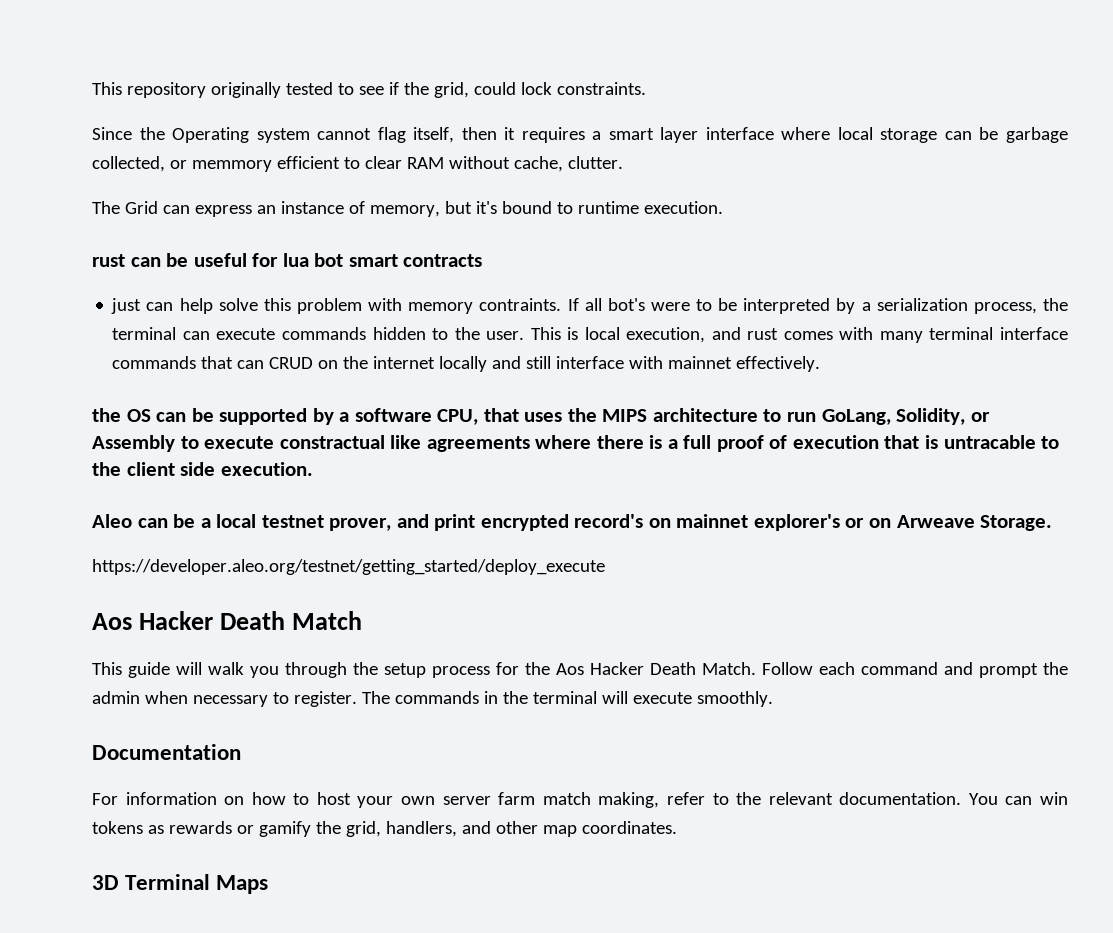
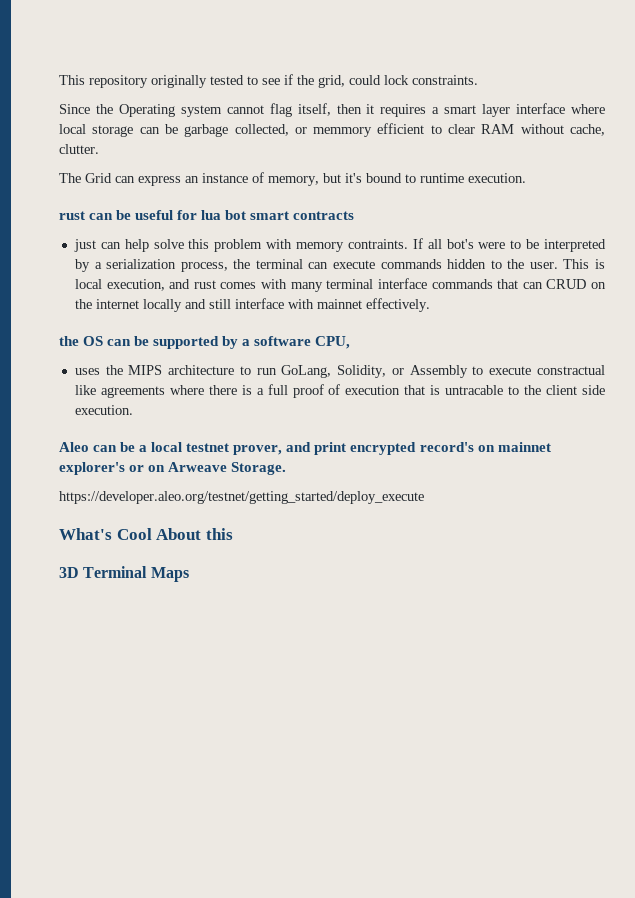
[483,408,519,422] that -> (351, 342) //
[92,611,363,630] [92,662,1068,678] [92,691,773,707] [92,744,241,760] [92,792,1068,808] [92,821,677,837] Aos Hacker Death Match // This guide will walk you through the setup process for the Aos Hacker Death Match. Follow each command and prompt the admin when necessary to register. The commands in the terminal will execute smoothly. // Documentation // For information on how to host your own server farm match making, refer to the relevant documentation. You can win tokens as rewards or gamify the grid, handlers, and other map coordinates. -> [59,528,233,540] What's Cool About this

